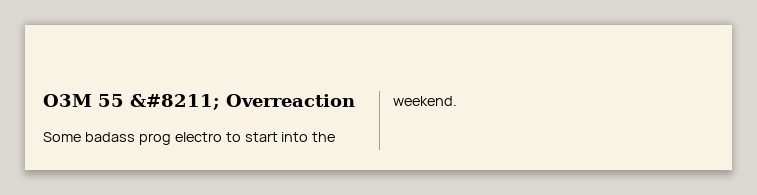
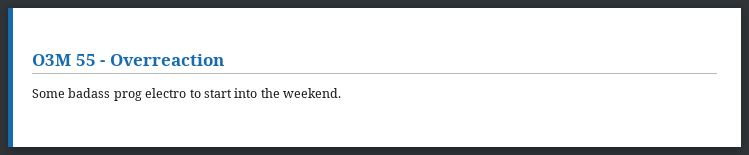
[130,94,220,110] &#8211; -> [100,60,106,66] -

